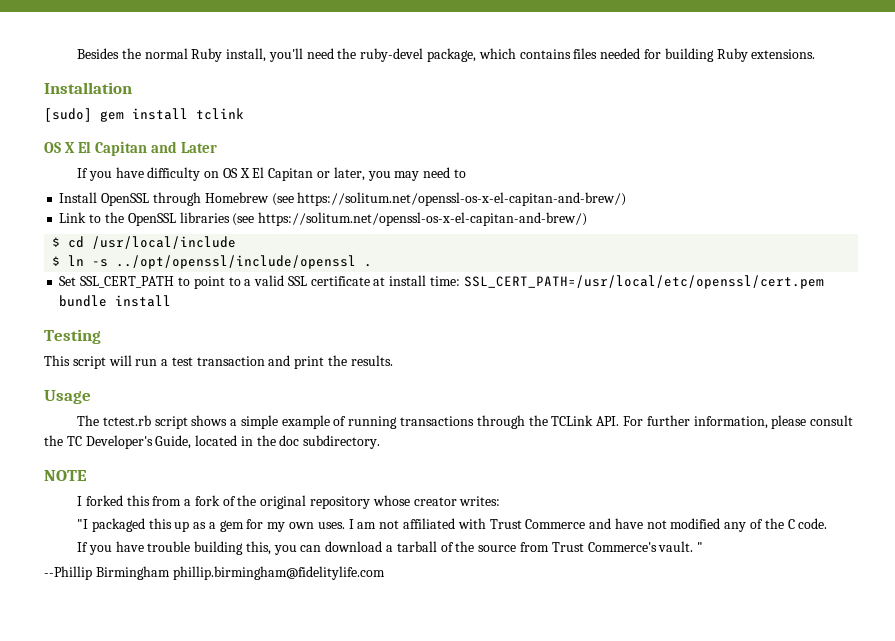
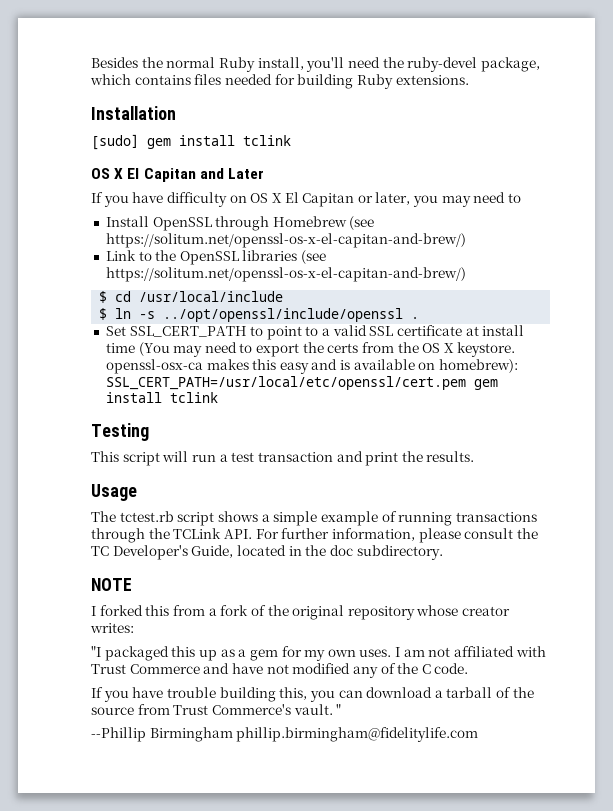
[429,275,824,289] [59,295,172,307] time: SSL_CERT_PATH=/usr/local/etc/openssl/cert.pem bundle install -> [105,342,515,357] [105,359,519,374] [105,376,498,390] [105,392,218,403] time (You may need to export the certs from the OS X keystore. openssl-osx-ca makes this easy and is available on homebrew): SSL_CERT_PATH=/usr/local/etc/openssl/cert.pem gem install tclink

